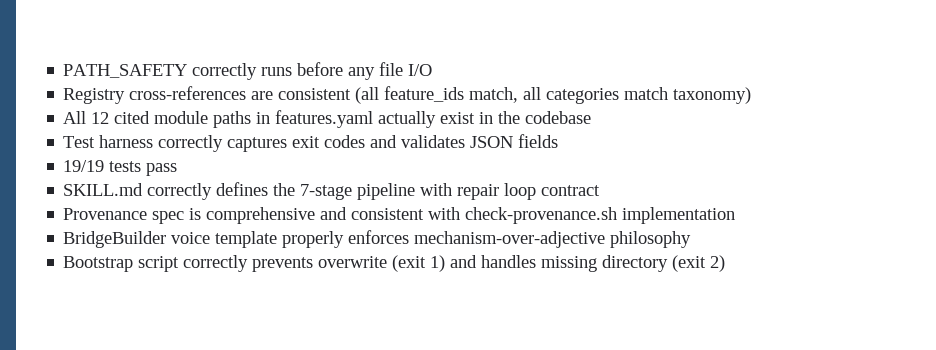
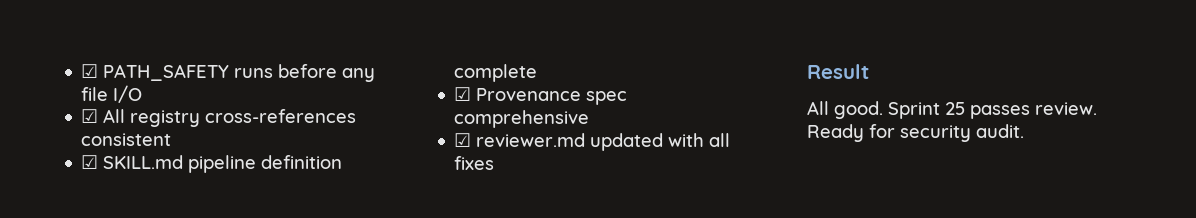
[63,63,258,80] PATH_SAFETY correctly -> [81,64,230,81] ☑ PATH_SAFETY
[63,86,752,104] [63,110,592,128] [63,134,559,152] [63,160,178,176] [63,182,601,200] [63,207,736,224] [63,230,692,248] [63,255,726,272] Registry cross-references are consistent (all feature_ids match, all categories match taxonomy) // All 12 cited module paths in features.yaml actually exist in the codebase // Test harness correctly captures exit codes and validates JSON fields // 19/19 tests pass // SKILL.md correctly defines the 7-stage pipeline with repair loop contract // Provenance spec is comprehensive and consistent with check-provenance.sh implementation // BridgeBuilder voice template properly enforces mechanism-over-adjective philosophy // Bootstrap script correctly prevents overwrite (exit 1) and handles missing directory (exit 2) -> [81,109,357,127] [81,133,172,146] [81,155,343,173] [454,64,538,82] [454,87,628,105] [454,110,590,128] [454,133,731,151] [454,156,495,170] [807,64,869,79] [807,101,1097,119] [807,124,1024,142] ☑ All registry cross-references consistent // ☑ SKILL.md pipeline definition complete // ☑ Provenance spec comprehensive // ☑ reviewer.md updated with all fixes // Result // All good. Sprint 25 passes review. Ready for security audit.

